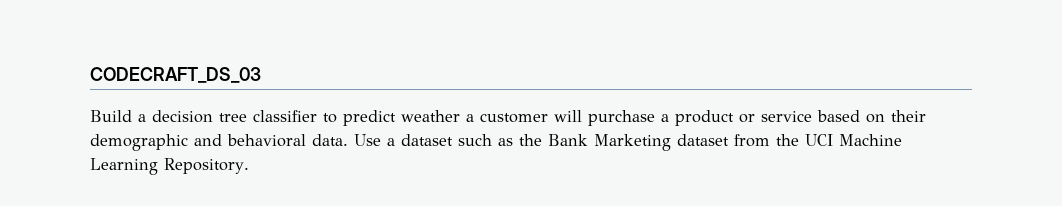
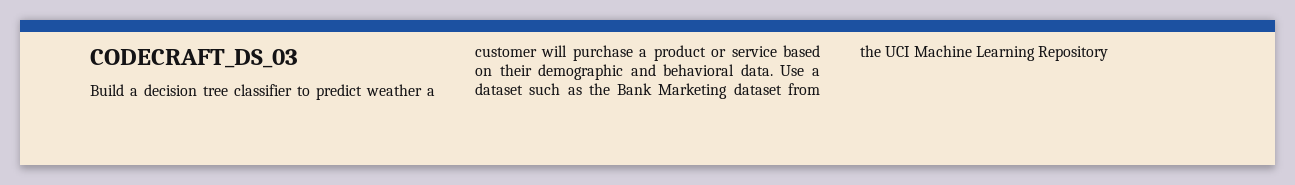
[164,158,249,174] Repository. -> [1038,46,1109,61] Repository

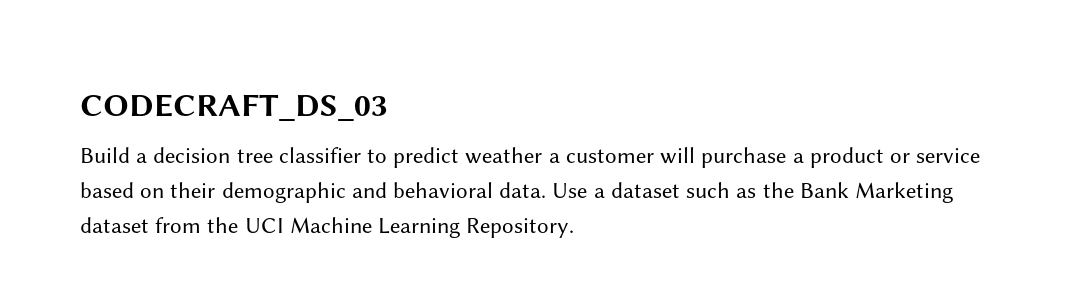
[1038,46,1109,61] Repository -> [466,218,575,238] Repository.

